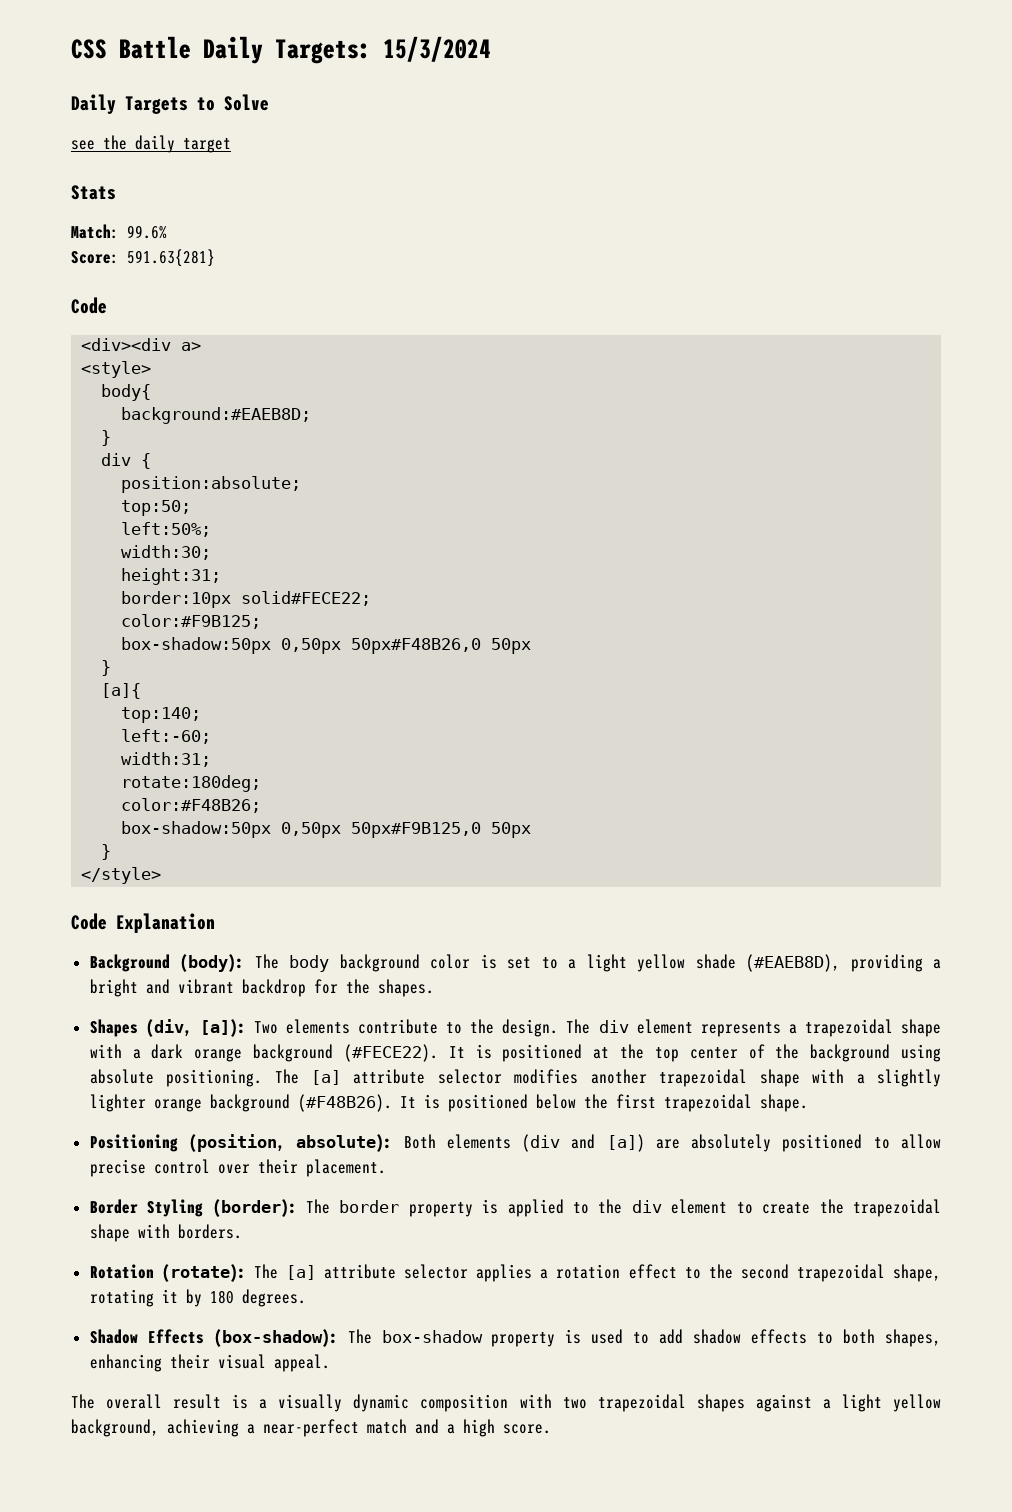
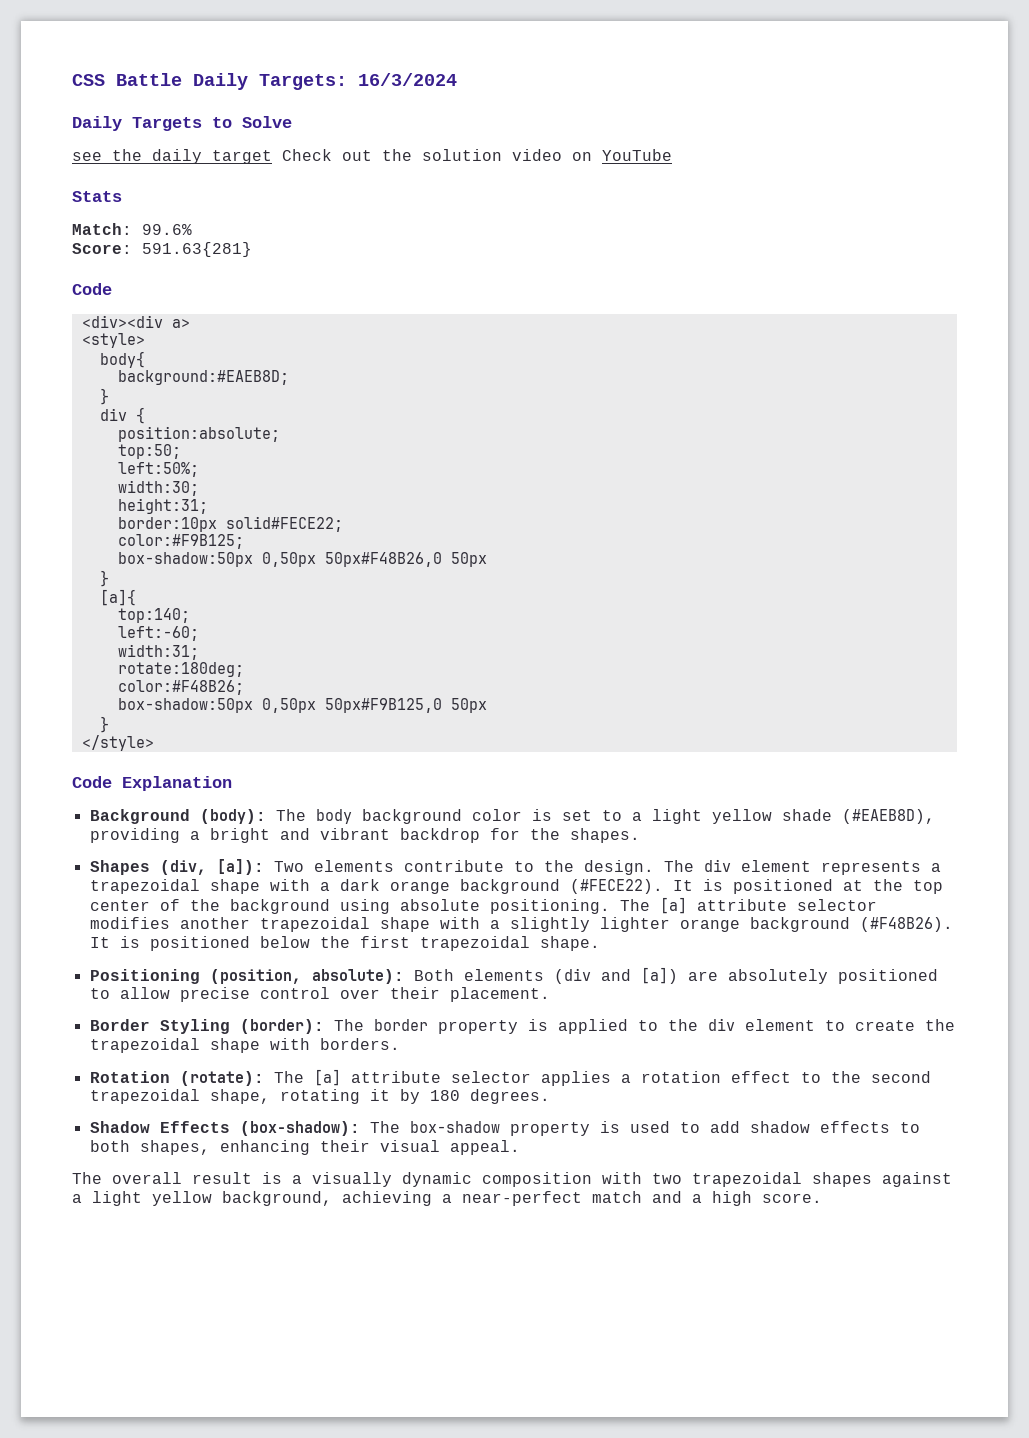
[383,36,491,62] 15/3/2024 -> [358,73,457,86] 16/3/2024
(231, 145) none -> [282,149,672,161] Check out the solution video on YouTube

